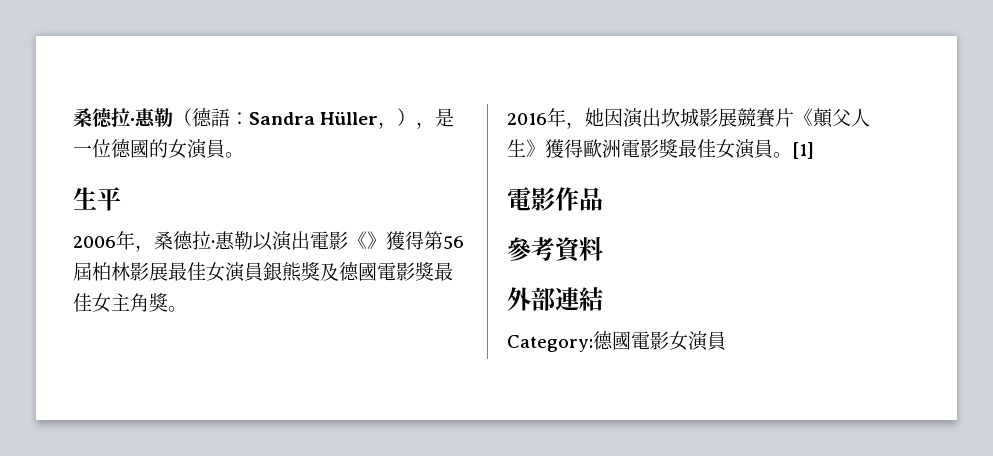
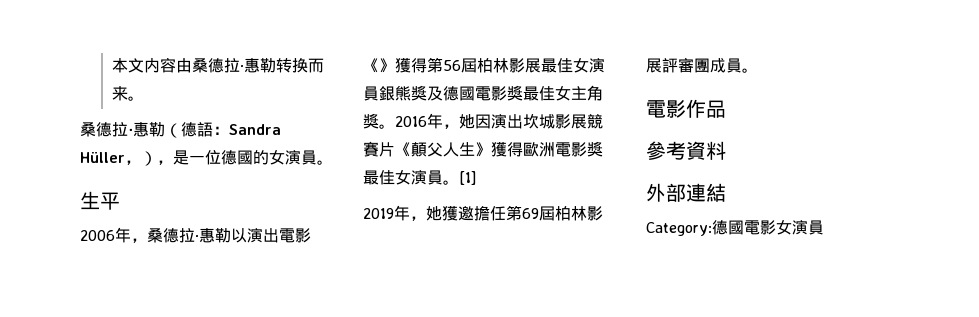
(73, 117) none -> [111,57,324,73] [111,86,144,101] 本文内容由桑德拉·惠勒转换而来。 //
(187, 309) // -> (395, 126) none
(814, 150) none -> [363,205,603,221] [646,57,758,73] // 2019年，她獲邀擔任第69屆柏林影展評審團成員。

